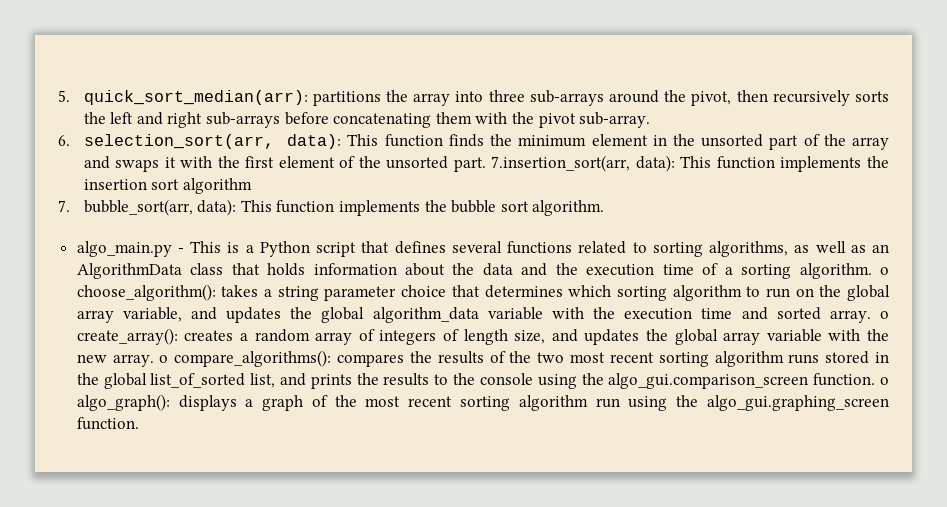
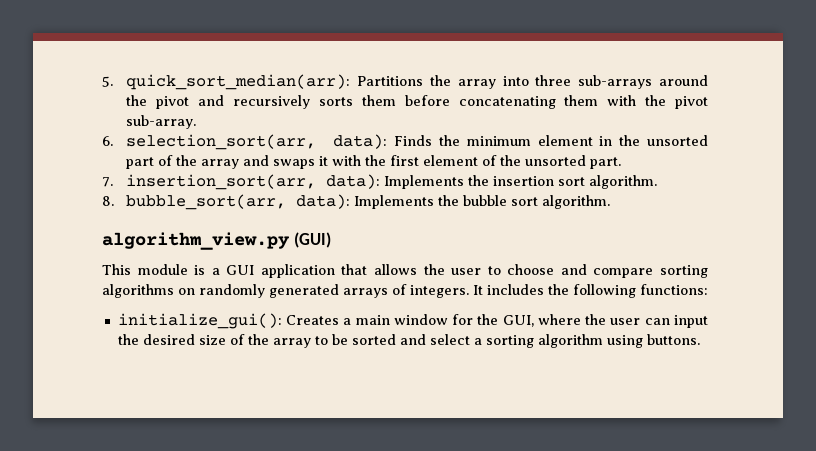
[312,91,381,106] partitions -> [357,76,424,86] Partitions
[691,90,889,106] [83,112,281,128] pivot, then recursively sorts the left and right sub-arrays -> [156,95,396,109] pivot and recursively sorts them
[347,134,484,147] This function finds -> [394,135,433,146] Finds
[491,155,890,172] [83,178,252,194] [58,199,605,216] [76,241,890,257] [76,263,889,279] [76,284,890,301] [76,307,889,323] [76,328,890,345] [76,350,889,367] [76,373,890,389] [76,394,889,411] [76,417,139,430] 7.insertion_sort(arr, data): This function implements the insertion sort algorithm // 7. bubble_sort(arr, data): This function implements the bubble sort algorithm. // algo_main.py - This is a Python script that defines several functions related to sorting algorithms, as well as an AlgorithmData class that holds information about the data and the execution time of a sorting algorithm. o choose_algorithm(): takes a string parameter choice that determines which sorting algorithm to run on the global array variable, and updates the global algorithm_data variable with the execution time and sorted array. o create_array(): creates a random array of integers of length size, and updates the global array variable with the new array. o compare_algorithms(): compares the results of the two most recent sorting algorithm runs stored in the global list_of_sorted list, and prints the results to the console using the algo_gui.comparison_screen function. o algo_graph(): displays a graph of the most recent sorting algorithm run using the algo_gui.graphing_screen function. -> [102,174,658,190] [102,194,611,210] [102,232,331,250] [102,264,708,278] [102,284,708,298] [117,313,708,329] [117,334,700,348] // 7. insertion_sort(arr, data): Implements the insertion sort algorithm. // 8. bubble_sort(arr, data): Implements the bubble sort algorithm. // algorithm_view.py (GUI) // This module is a GUI application that allows the user to choose and compare sorting algorithms on randomly generated arrays of integers. It includes the following functions: // initialize_gui(): Creates a main window for the GUI, where the user can input the desired size of the array to be sorted and select a sorting algorithm using buttons.

